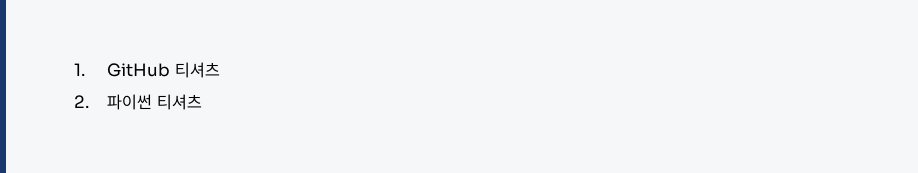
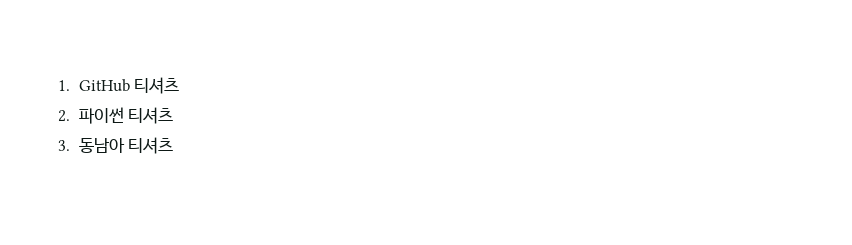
(203, 102) none -> [58,137,174,154] // 3. 동남아 티셔츠

